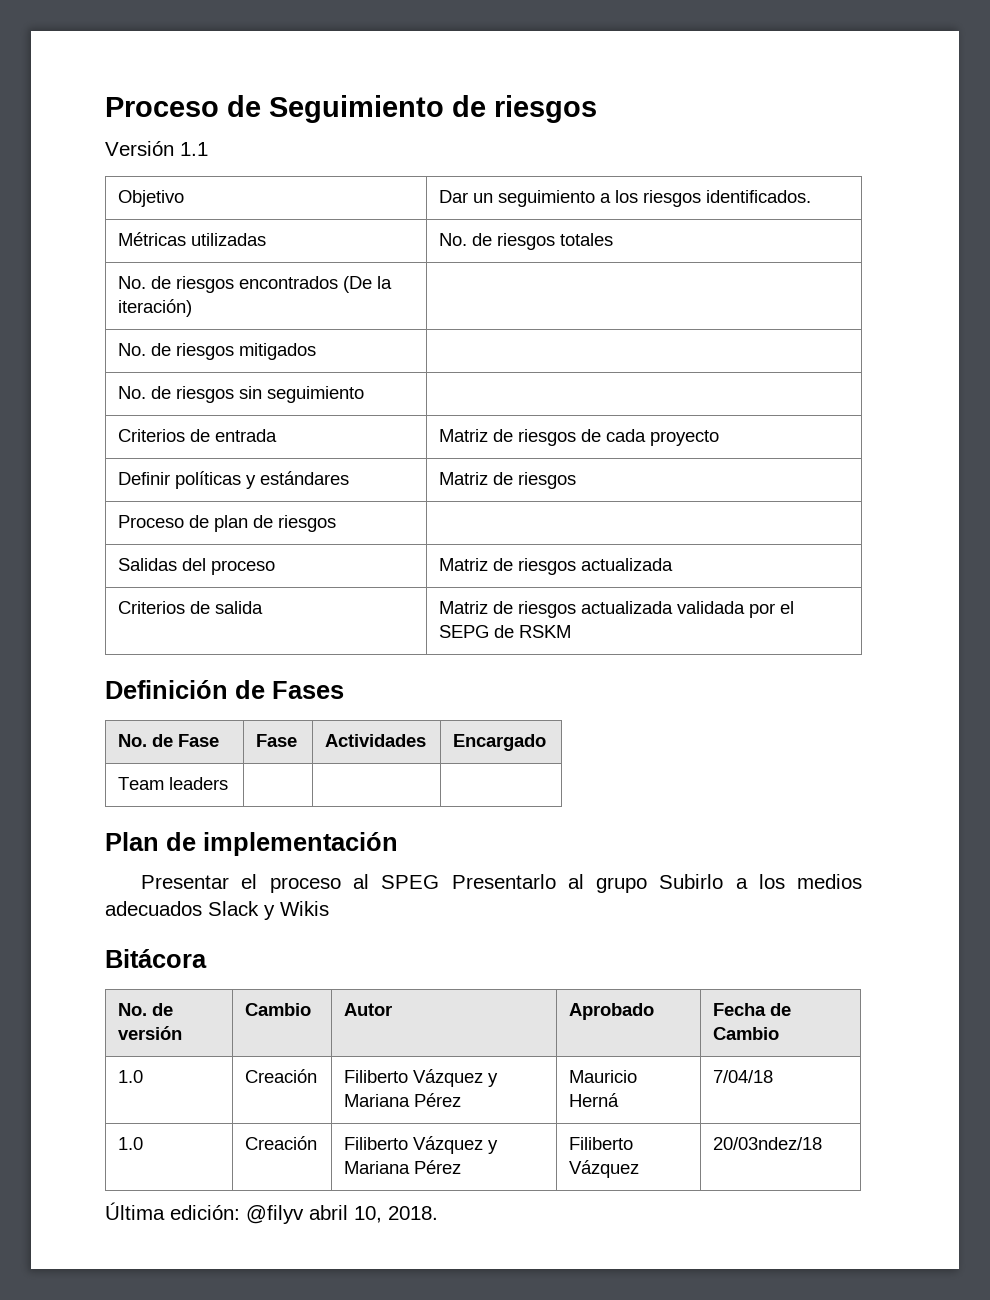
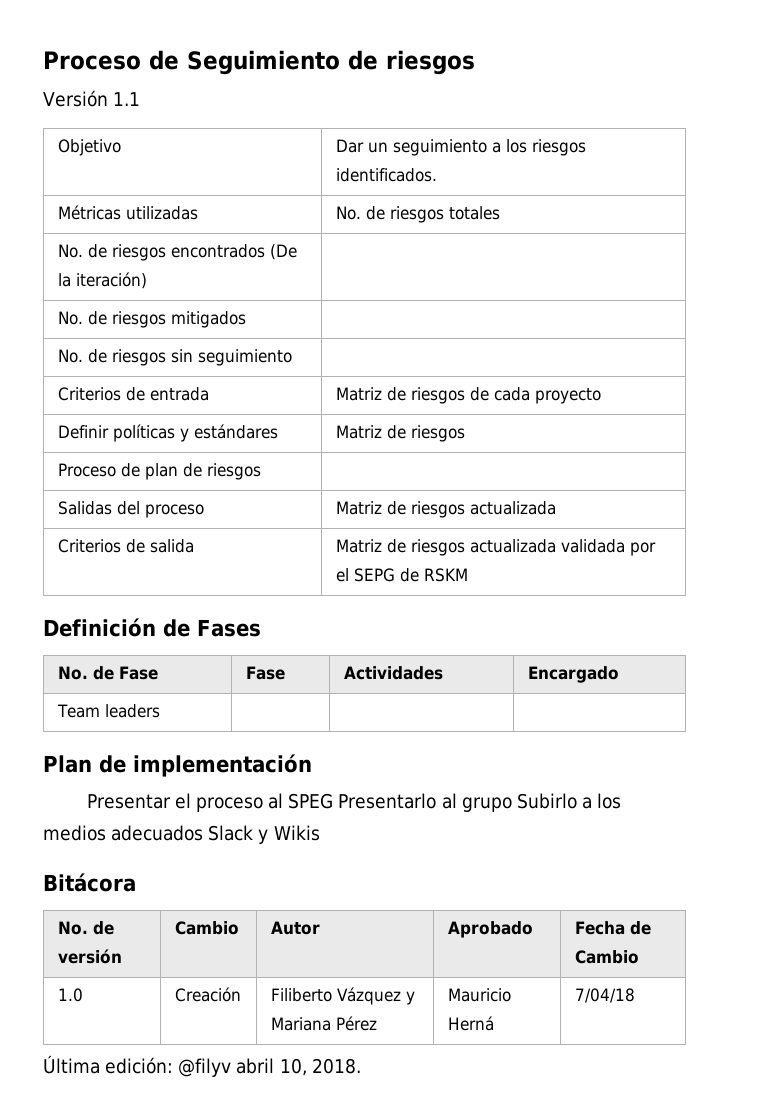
[118,1137,144,1150] [245,1136,318,1150] [344,1136,499,1154] [344,1160,462,1174] [569,1137,634,1150] [569,1160,640,1178] [713,1137,823,1150] // 1.0 | Creación | Filiberto Vázquez y Mariana Pérez | Filiberto Vázquez | 20/03ndez/18 -> (635, 995) none

